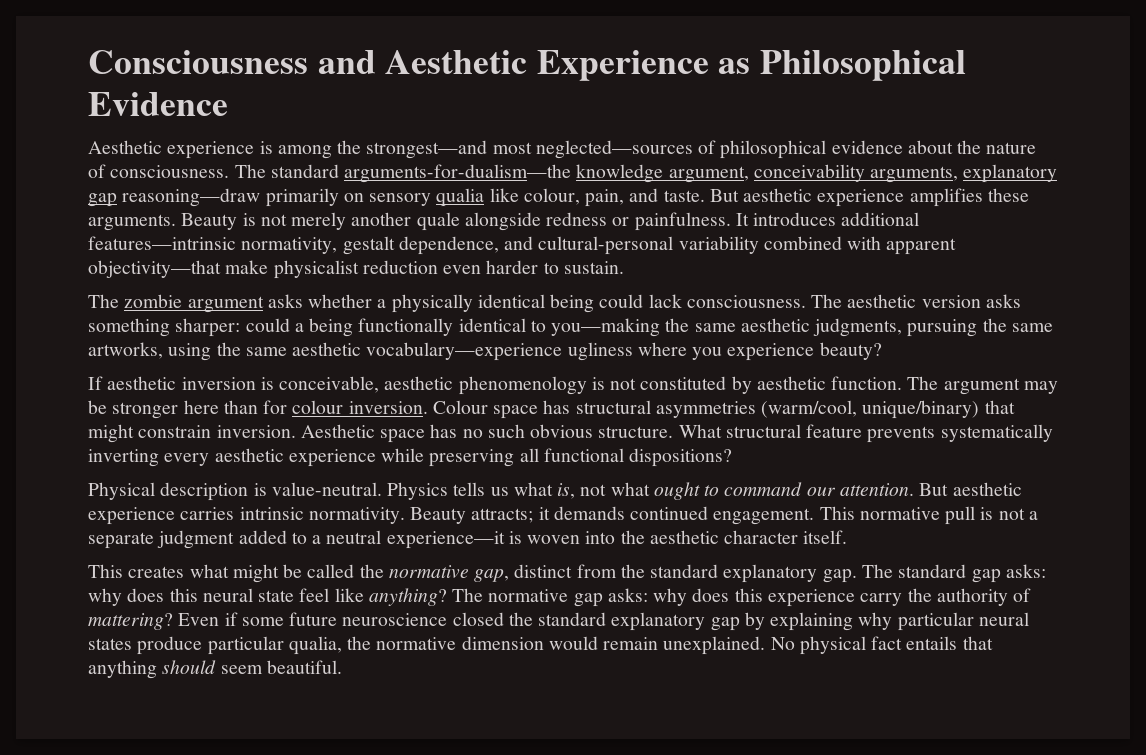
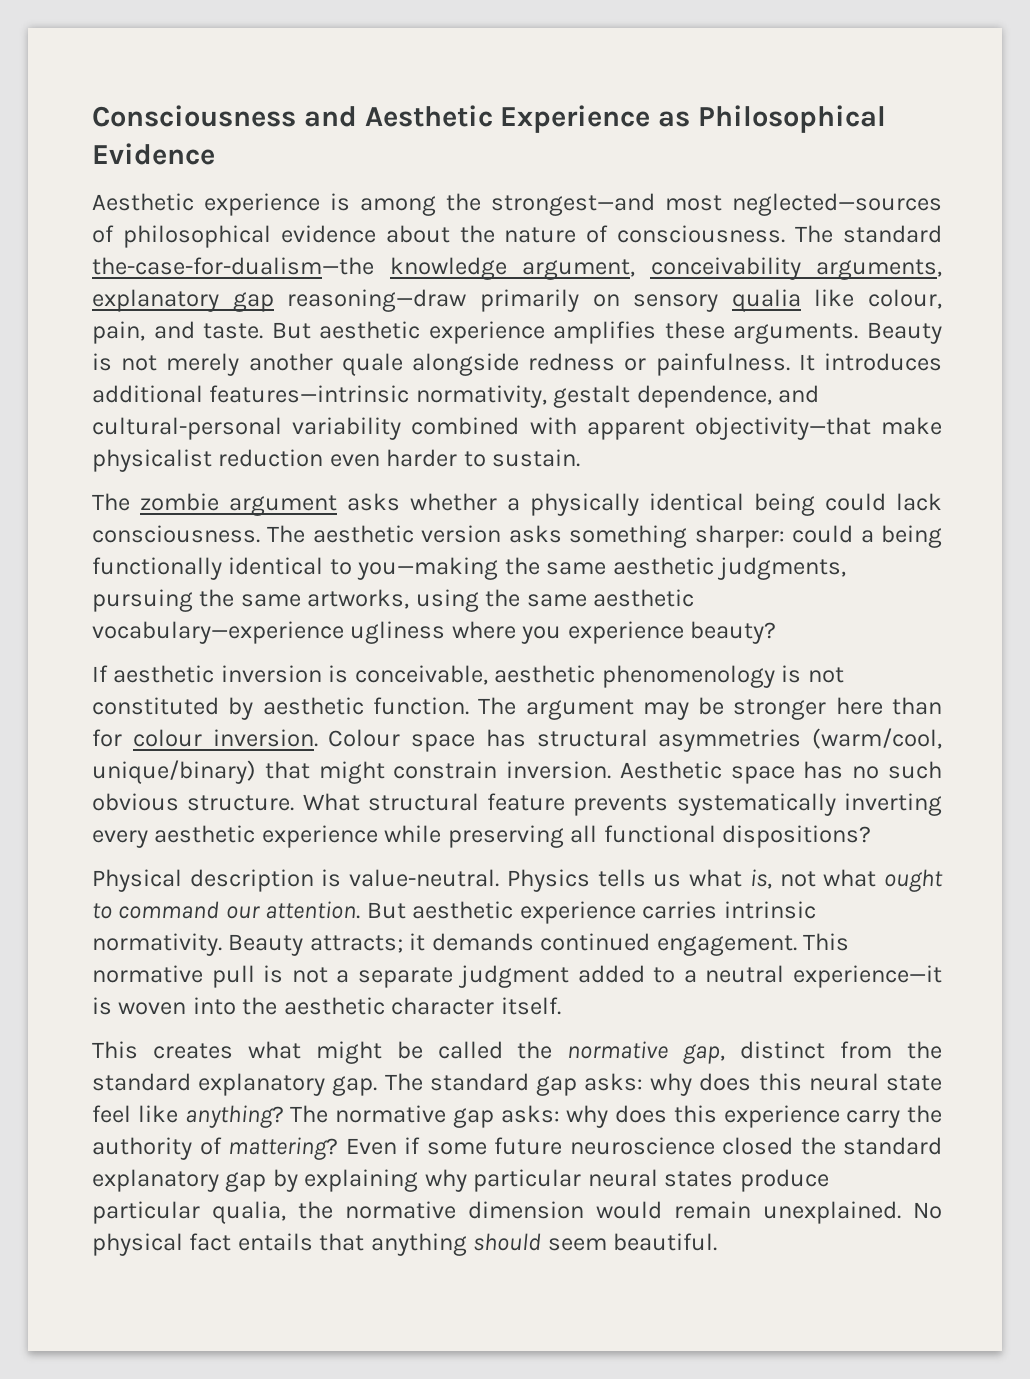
[344,164,572,183] arguments-for-dualism—the -> [92,257,374,275] the-case-for-dualism—the

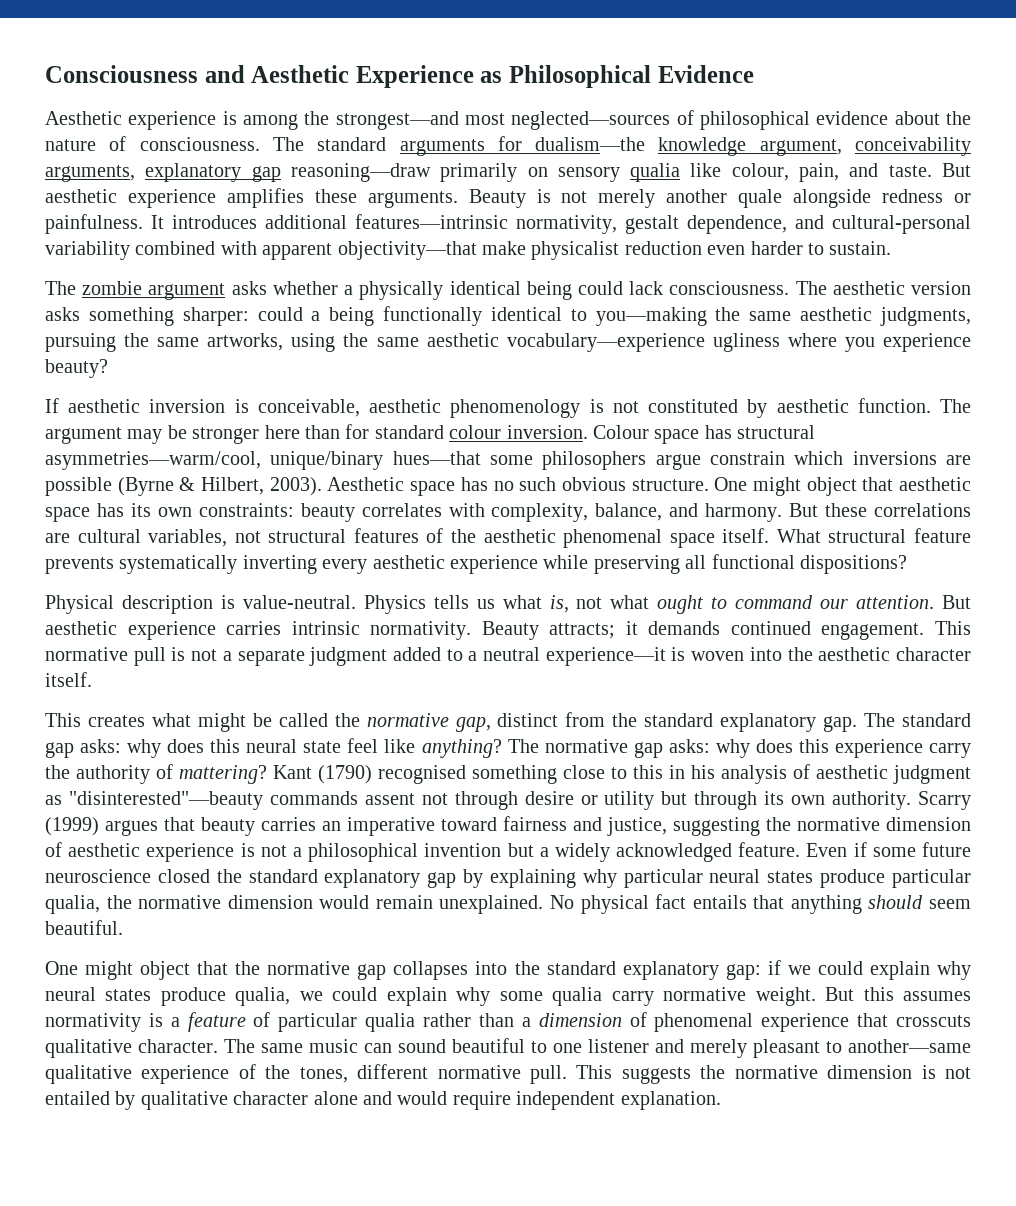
[92,257,374,275] the-case-for-dualism—the -> [399,136,646,156] arguments for dualism—the
(122, 738) none -> [374,425,444,439] standard
[658,728,942,752] [92,760,612,784] asymmetries (warm/cool, unique/binary) that might constrain inversion. -> [45,451,972,470] [45,477,322,496] asymmetries—warm/cool, unique/binary hues—that some philosophers argue constrain which inversions are possible (Byrne & Hilbert, 2003).
(295, 803) none -> [714,477,971,496] [45,503,972,522] [45,528,770,548] One might object that aesthetic space has its own constraints: beauty correlates with complexity, balance, and harmony. But these correlations are cultural variables, not structural features of the aesthetic phenomenal space itself.
(338, 1148) none -> [273,764,971,784] [45,791,972,810] [45,816,971,836] [45,842,801,862] Kant (1790) recognised something close to this in his analysis of aesthetic judgment as "disinterested"—beauty commands assent not through desire or utility but through its own authority. Scarry (1999) argues that beauty carries an imperative toward fairness and justice, suggesting the normative dimension of aesthetic experience is not a philosophical invention but a widely acknowledged feature.
(718, 1242) none -> [45,960,971,980] [45,987,971,1006] [45,1012,972,1032] [45,1038,971,1058] [45,1064,972,1084] [45,1091,721,1110] // One might object that the normative gap collapses into the standard explanatory gap: if we could explain why neural states produce qualia, we could explain why some qualia carry normative weight. But this assumes normativity is a feature of particular qualia rather than a dimension of phenomenal experience that crosscuts qualitative character. The same music can sound beautiful to one listener and merely pleasant to another—same qualitative experience of the tones, different normative pull. This suggests the normative dimension is not entailed by qualitative character alone and would require independent explanation.

